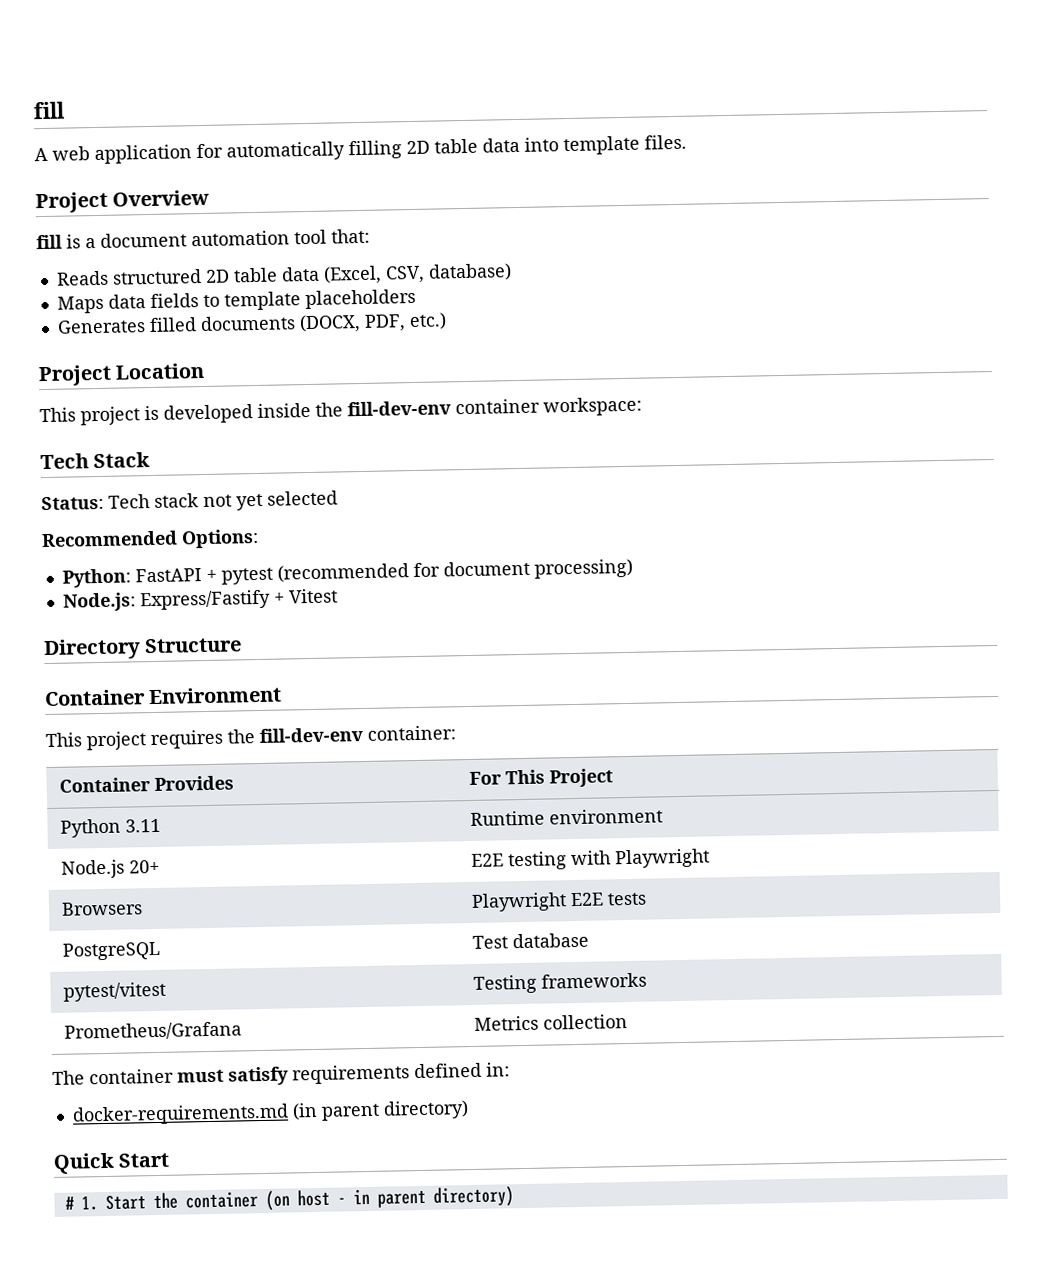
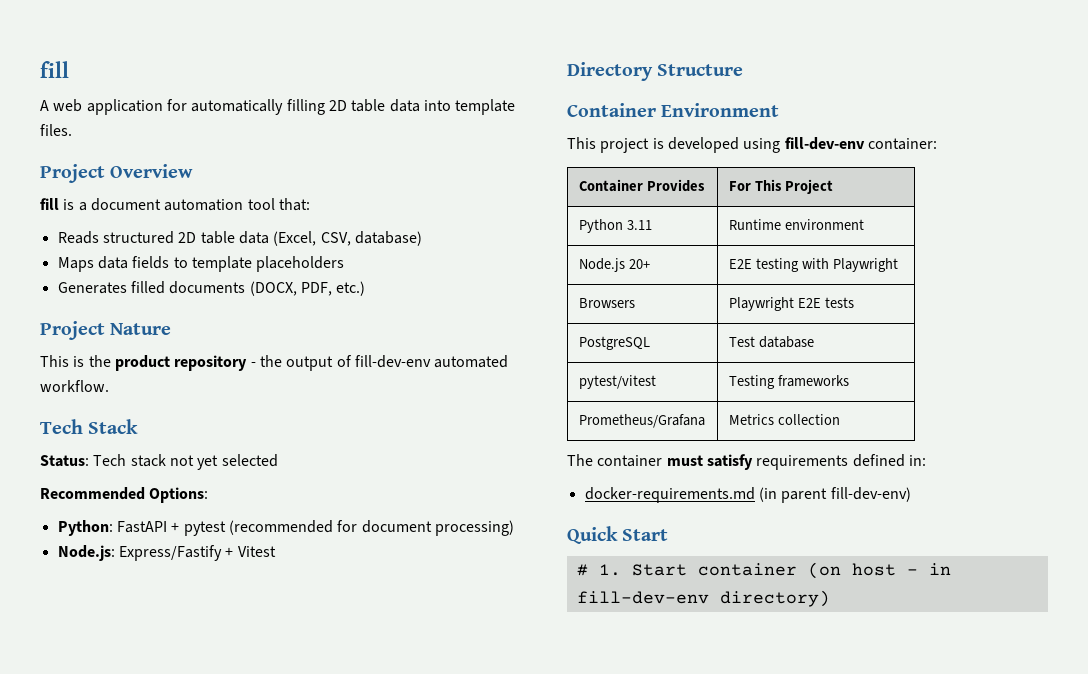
[115,362,205,380] [39,396,642,426] Location // This project is developed inside the fill-dev-env container workspace: -> [110,323,172,335] [40,355,509,371] [40,380,109,392] Nature // This is the product repository - the output of fill-dev-env automated workflow.
[150,729,255,750] requires the -> [652,137,781,153] is developed using
[382,1100,469,1120] directory) -> [830,487,911,502] fill-dev-env)
[152,1192,178,1210] the -> (687, 570) none
[376,1190,426,1208] parent -> [576,591,709,604] fill-dev-env

